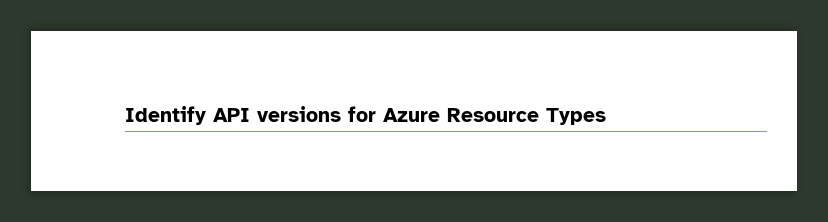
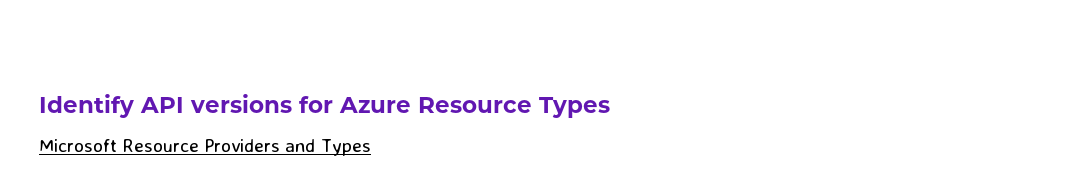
(606, 116) none -> [39,139,371,156] // Microsoft Resource Providers and Types

